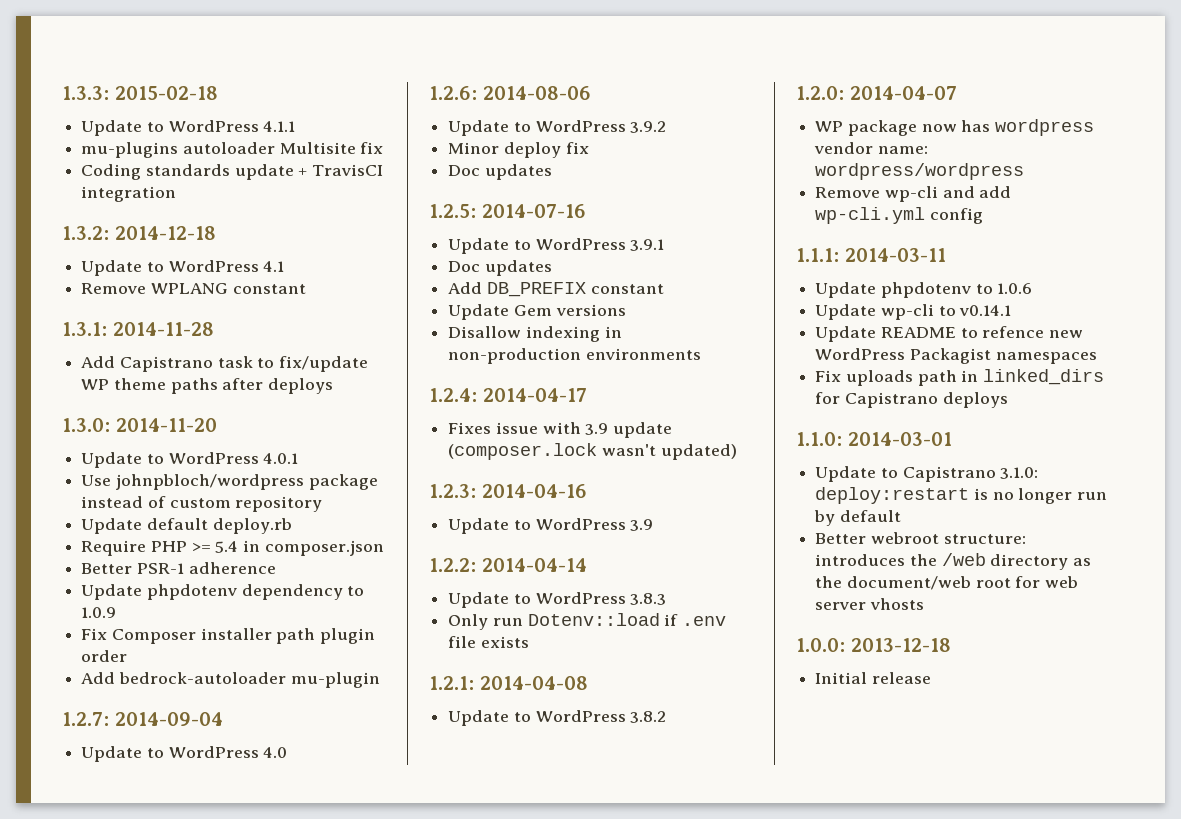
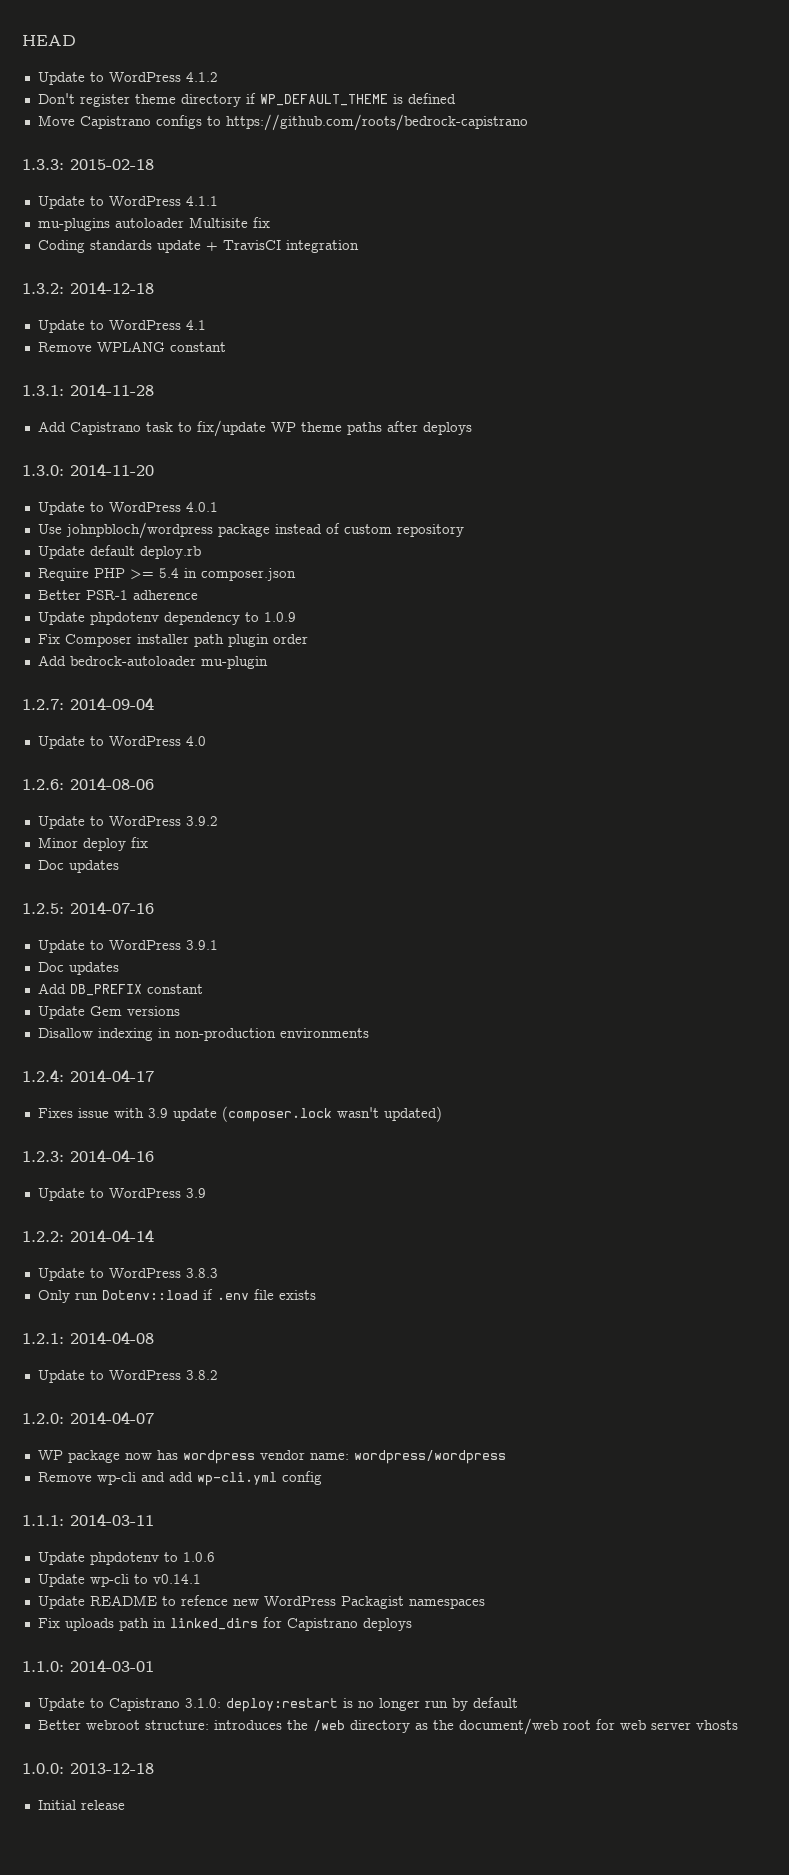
(62, 93) none -> [22,35,76,46] [37,72,218,85] [37,93,456,107] [37,114,528,131] HEAD // Update to WordPress 4.1.2 // Don't register theme directory if WP_DEFAULT_THEME is defined // Move Capistrano configs to https://github.com/roots/bedrock-capistrano //

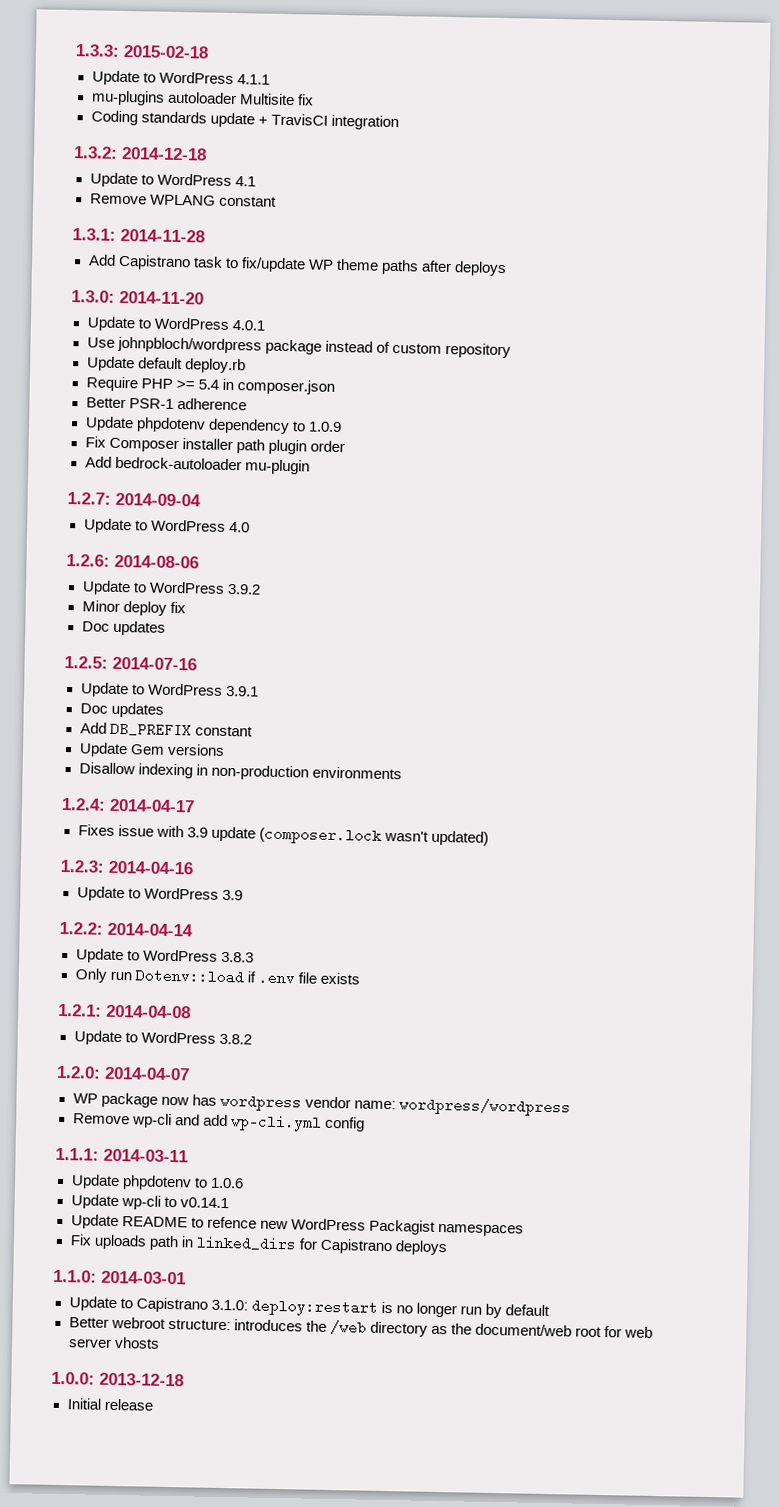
[22,35,76,46] [37,72,218,85] [37,93,456,107] [37,114,528,131] HEAD // Update to WordPress 4.1.2 // Don't register theme directory if WP_DEFAULT_THEME is defined // Move Capistrano configs to https://github.com/roots/bedrock-capistrano // -> (75, 50) none

